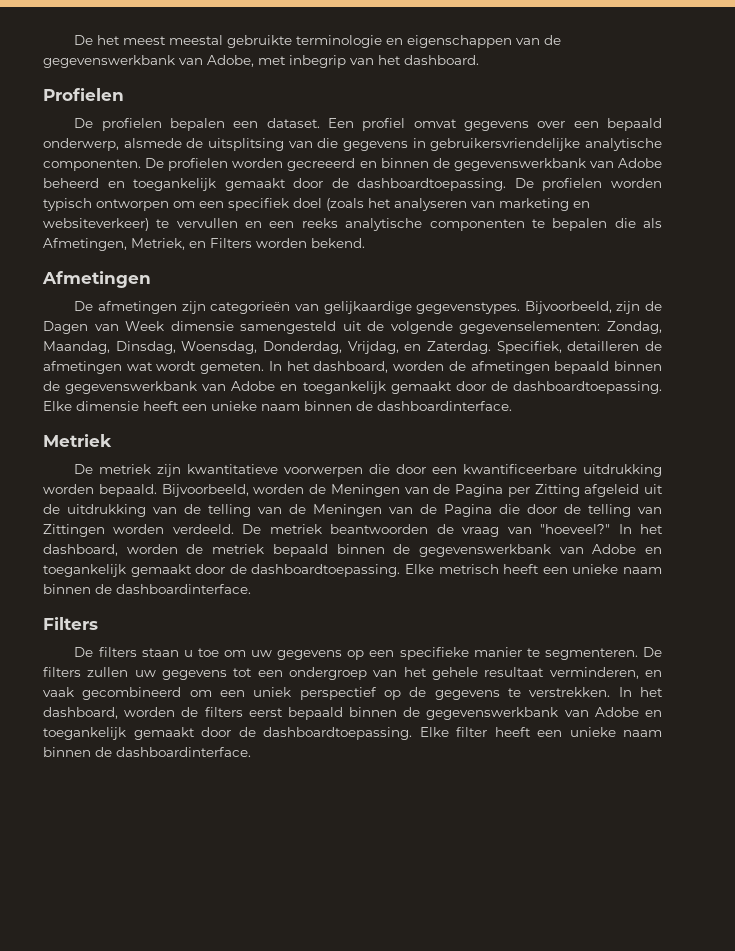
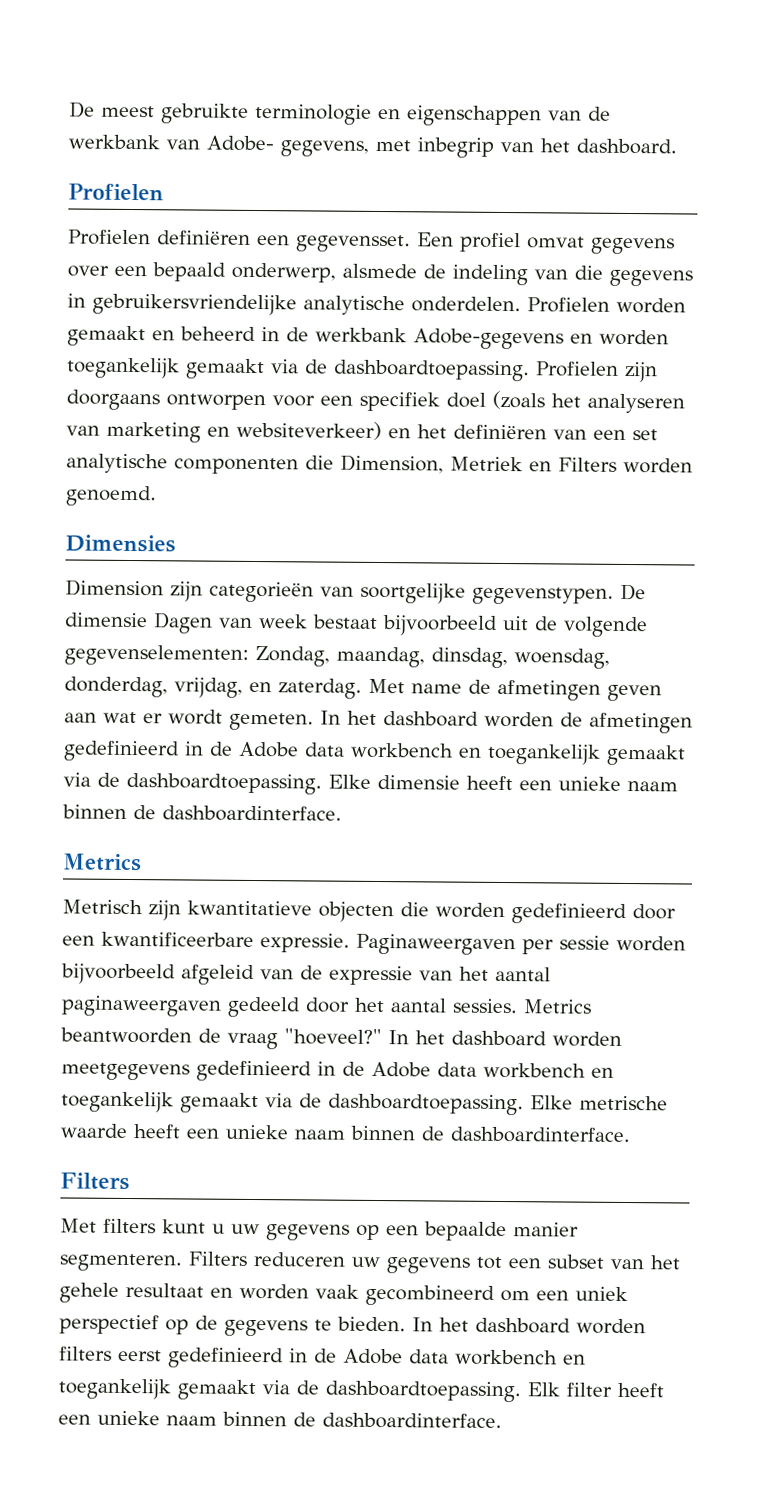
[74,35,224,45] De het meest meestal -> [69,101,155,118] De meest
[43,55,254,68] gegevenswerkbank van Adobe, -> [68,134,369,157] werkbank van Adobe- gegevens,
[74,118,320,131] De profielen bepalen een dataset. -> [68,229,411,253] Profielen definiëren een gegevensset.
[208,138,284,151] uitsplitsing -> [452,264,528,286] indeling
[43,158,663,171] [43,178,662,191] [43,198,195,211] componenten. De profielen worden gecreeerd en binnen de gegevenswerkbank van Adobe beheerd en toegankelijk gemaakt door de dashboardtoepassing. De profielen worden typisch ontworpen om -> [411,296,686,314] [67,325,669,350] [67,357,658,383] [66,389,315,411] onderdelen. Profielen worden gemaakt en beheerd in de werkbank Adobe-gegevens en worden toegankelijk gemaakt via de dashboardtoepassing. Profielen zijn doorgaans ontworpen voor
[156,218,662,231] [43,238,365,251] [42,271,151,288] [74,301,662,314] [43,321,337,334] te vervullen en een reeks analytische componenten te bepalen die als Afmetingen, Metriek, en Filters worden bekend. // Afmetingen // De afmetingen zijn categorieën van gelijkaardige gegevenstypes. Bijvoorbeeld, zijn de Dagen van Week dimensie samengesteld -> [388,424,658,441] [66,453,693,475] [65,485,157,507] [65,534,176,553] [65,579,646,605] [65,612,498,636] en het definiëren van een set analytische componenten die Dimension, Metriek en Filters worden genoemd. // Dimensies // Dimension zijn categorieën van soortgelijke gegevenstypen. De dimensie Dagen van week bestaat bijvoorbeeld
[43,341,662,354] [43,361,153,374] Maandag, Dinsdag, Woensdag, Donderdag, Vrijdag, en Zaterdag. Specifiek, detailleren de afmetingen wat -> [336,646,610,669] [64,676,662,702] [64,711,163,724] maandag, dinsdag, woensdag, donderdag, vrijdag, en zaterdag. Met name de afmetingen geven aan wat er
[313,361,389,373] dashboard, -> [383,711,479,727] dashboard
[554,361,663,374] [43,381,486,394] bepaald binnen de gegevenswerkbank van Adobe en toegankelijk gemaakt door -> [63,740,686,766] [63,772,91,787] gedefinieerd in de Adobe data workbench en toegankelijk gemaakt via
[43,434,112,447] [74,464,662,477] [43,484,663,497] [43,504,662,517] [43,524,322,537] Metriek // De metriek zijn kwantitatieve voorwerpen die door een kwantificeerbare uitdrukking worden bepaald. Bijvoorbeeld, worden de Meningen van de Pagina per Zitting afgeleid uit de uitdrukking van de telling van de Meningen van de Pagina die door de telling van Zittingen worden verdeeld. De metriek -> [63,853,142,872] [62,899,676,924] [62,931,686,956] [61,963,551,986] [61,995,592,1018] Metrics // Metrisch zijn kwantitatieve objecten die worden gedefinieerd door een kwantificeerbare expressie. Paginaweergaven per sessie worden bijvoorbeeld afgeleid van de expressie van het aantal paginaweergaven gedeeld door het aantal sessies. Metrics
[507,527,532,534] van -> (278, 1041) none
[43,544,662,557] [43,564,499,577] dashboard, worden de metriek bepaald binnen de gegevenswerkbank van Adobe en toegankelijk gemaakt door de dashboardtoepassing. Elke metrisch -> [451,1030,622,1047] [61,1060,614,1082] [61,1091,668,1116] [60,1123,128,1138] dashboard worden meetgegevens gedefinieerd in de Adobe data workbench en toegankelijk gemaakt via de dashboardtoepassing. Elke metrische waarde
[74,647,662,660] [43,667,129,677] De filters staan u toe om uw gegevens op een specifieke manier te segmenteren. De filters zullen -> [60,1218,579,1242] [59,1251,345,1272] Met filters kunt u uw gegevens op een bepaalde manier segmenteren. Filters reduceren
[289,667,367,680] ondergroep -> [547,1254,604,1269] subset
[549,667,662,679] verminderen, en -> [210,1283,309,1300] en worden
[529,687,663,697] [43,707,662,720] [43,727,449,740] verstrekken. In het dashboard, worden de filters eerst bepaald binnen de gegevenswerkbank van Adobe en toegankelijk gemaakt door de dashboardtoepassing. Elke -> [337,1316,646,1335] [59,1346,586,1369] [58,1378,560,1403] bieden. In het dashboard worden filters eerst gedefinieerd in de Adobe data workbench en toegankelijk gemaakt via de dashboardtoepassing. Elk

